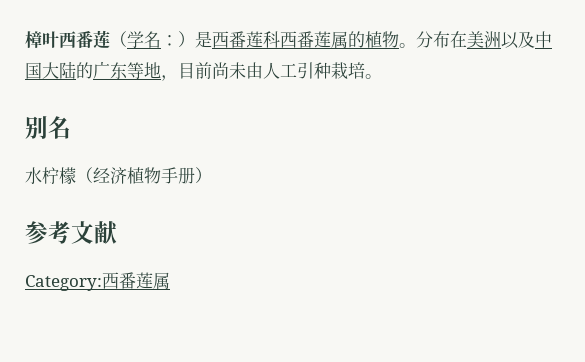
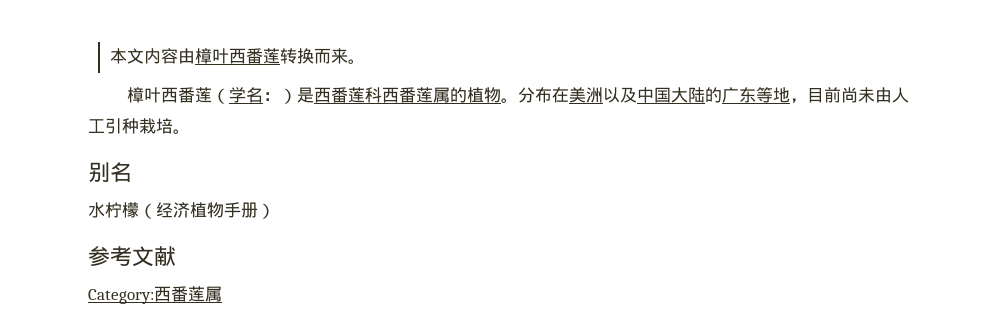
(25, 39) none -> [109,48,365,64] 本文内容由樟叶西番莲转换而来。 //

